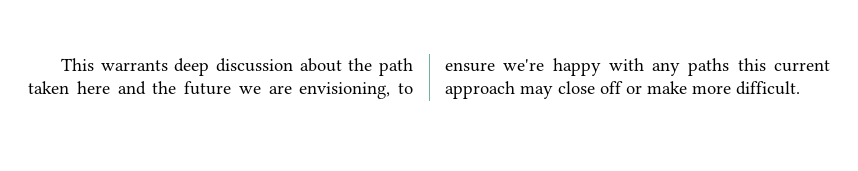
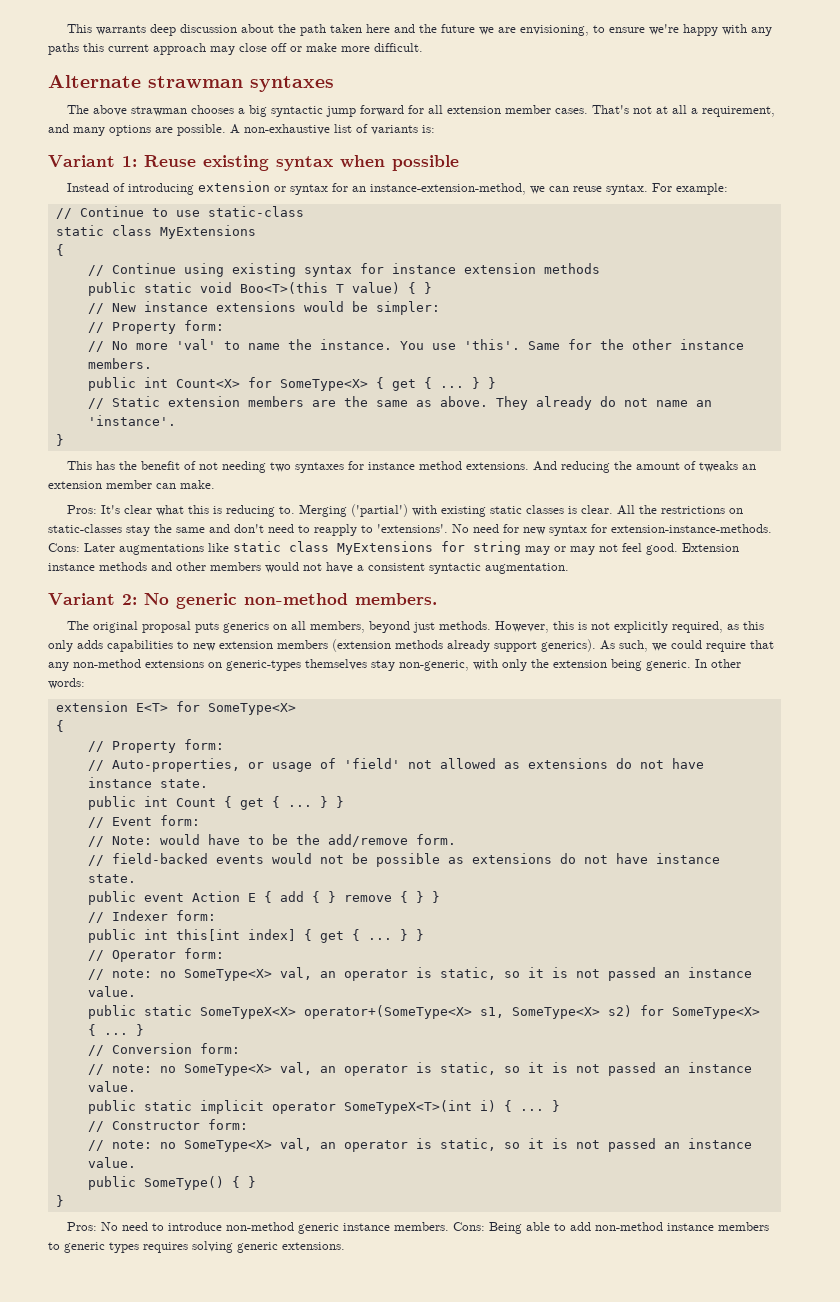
(800, 88) none -> [48,75,334,92] [66,105,775,117] [48,124,435,136] [48,155,459,171] [66,181,728,195] [55,206,304,219] [55,225,256,239] [55,244,64,256] [87,263,600,277] [87,282,432,296] [87,301,440,315] [87,320,224,334] [87,339,744,352] [87,358,152,369] [87,377,496,391] [87,396,712,410] [87,415,176,426] [55,434,64,446] [66,461,756,473] [48,480,215,489] [66,504,743,517] [48,524,772,536] [48,541,739,555] [48,562,569,574] [48,593,437,609] [66,621,764,633] [48,639,774,652] [48,659,741,671] [48,678,85,689] [55,701,296,715] [55,720,64,732] [87,739,224,753] [87,758,704,772] [87,777,208,788] [87,796,344,810] [87,815,200,828] [87,834,456,847] [87,853,720,867] [87,874,136,883] [87,891,440,905] [87,910,216,923] [87,929,424,943] [87,948,224,962] [87,967,752,981] [87,986,136,997] [87,1005,760,1019] [87,1024,144,1036] [87,1043,240,1056] [87,1062,752,1076] [87,1081,136,1092] [87,1100,560,1114] [87,1119,248,1132] [87,1138,752,1152] [87,1157,136,1168] [87,1176,256,1190] [55,1195,64,1207] [66,1222,769,1234] [48,1241,345,1253] // Alternate strawman syntaxes // The above strawman chooses a big syntactic jump forward for all extension member cases. That's not at all a requirement, and many options are possible. A non-exhaustive list of variants is: // Variant 1: Reuse existing syntax when possible // Instead of introducing extension or syntax for an instance-extension-method, we can reuse syntax. For example: // // Continue to use static-class // static class MyExtensions // { // // Continue using existing syntax for instance extension methods // public static void Boo<T>(this T value) { } // // New instance extensions would be simpler: // // Property form: // // No more 'val' to name the instance. You use 'this'. Same for the other instance members. // public int Count<X> for SomeType<X> { get { ... } } // // Static extension members are the same as above. They already do not name an 'instance'. // } // This has the benefit of not needing two syntaxes for instance method extensions. And reducing the amount of tweaks an extension member can make. // Pros: It's clear what this is reducing to. Merging ('partial') with existing static classes is clear. All the restrictions on static-classes stay the same and don't need to reapply to 'extensions'. No need for new syntax for extension-instance-methods. Cons: Later augmentations like static class MyExtensions for string may or may not feel good. Extension instance methods and other members would not have a consistent syntactic augmentation. // Variant 2: No generic non-method members. // The original proposal puts generics on all members, beyond just methods. However, this is not explicitly required, as this only adds capabilities to new extension members (extension methods already support generics). As such, we could require that any non-method extensions on generic-types themselves stay non-generic, with only the extension being generic. In other words: // extension E<T> for SomeType<X> // { // // Property form: // // Auto-properties, or usage of 'field' not allowed as extensions do not have instance state. // public int Count { get { ... } } // // Event form: // // Note: would have to be the add/remove form. // // field-backed events would not be possible as extensions do not have instance state. // public event Action E { add { } remove { } } // // Indexer form: // public int this[int index] { get { ... } } // // Operator form: // // note: no SomeType<X> val, an operator is static, so it is not passed an instance value. // public static SomeTypeX<X> operator+(SomeType<X> s1, SomeType<X> s2) for SomeType<X> { ... } // // Conversion form: // // note: no SomeType<X> val, an operator is static, so it is not passed an instance value. // public static implicit operator SomeTypeX<T>(int i) { ... } // // Constructor form: // // note: no SomeType<X> val, an operator is static, so it is not passed an instance value. // public SomeType() { } // } // Pros: No need to introduce non-method generic instance members. Cons: Being able to add non-method instance members to generic types requires solving generic extensions.

